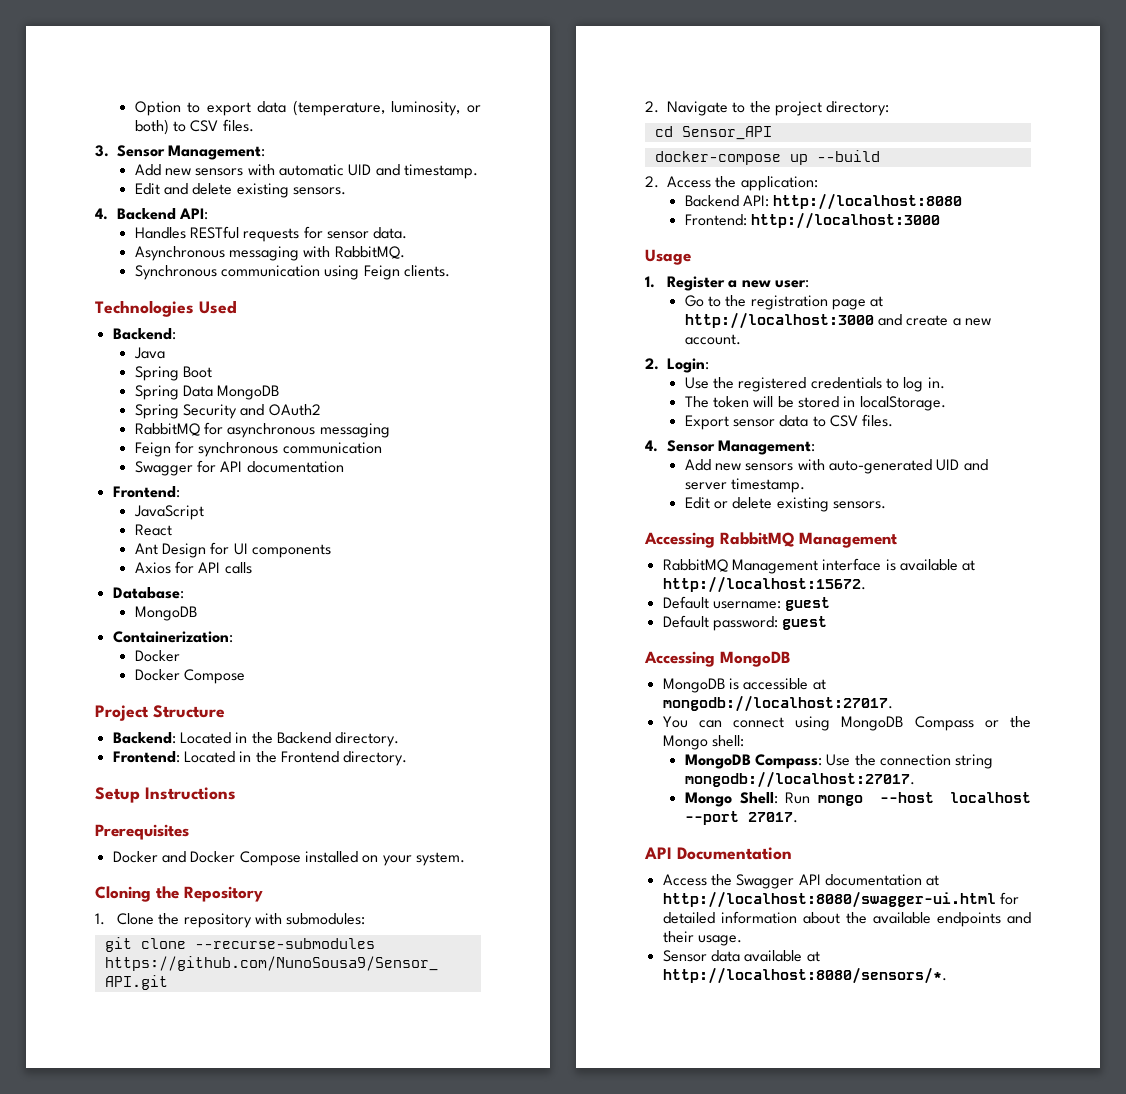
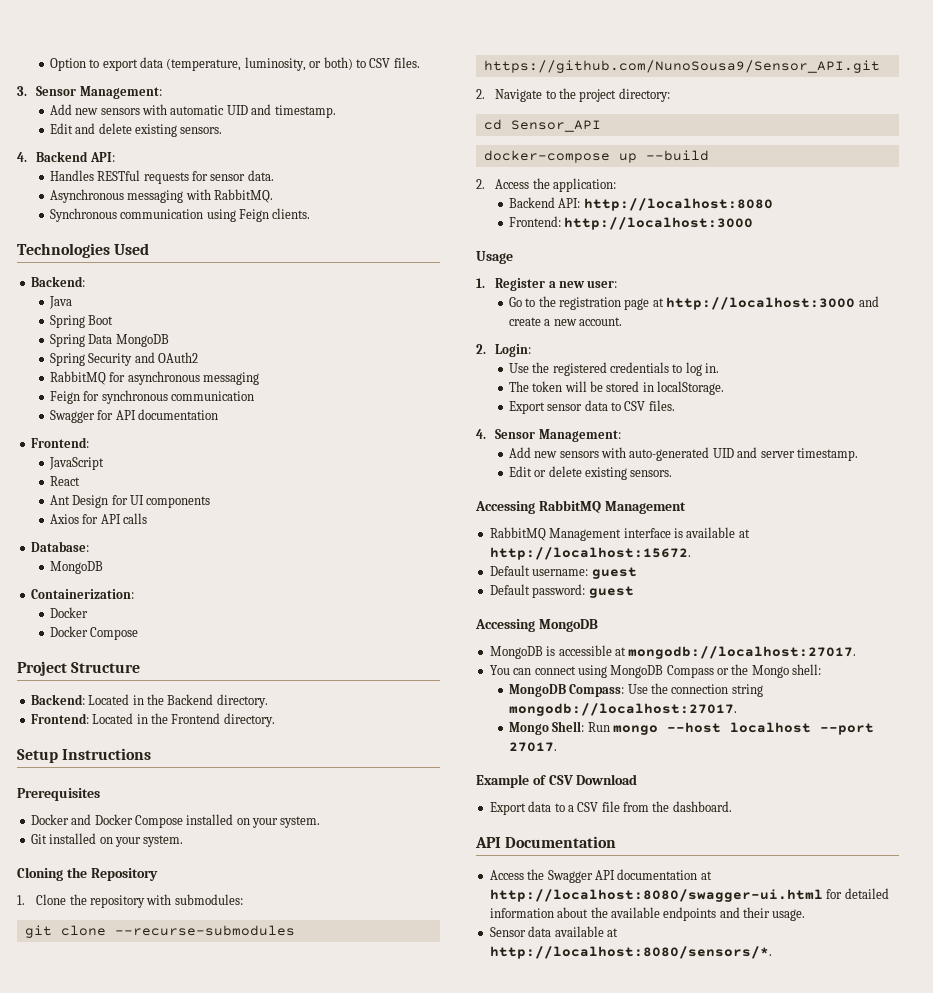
(465, 859) none -> [30,833,184,847] // Git installed on your system.
(798, 817) none -> [476,774,638,788] [489,801,732,815] // Example of CSV Download // Export data to a CSV file from the dashboard.

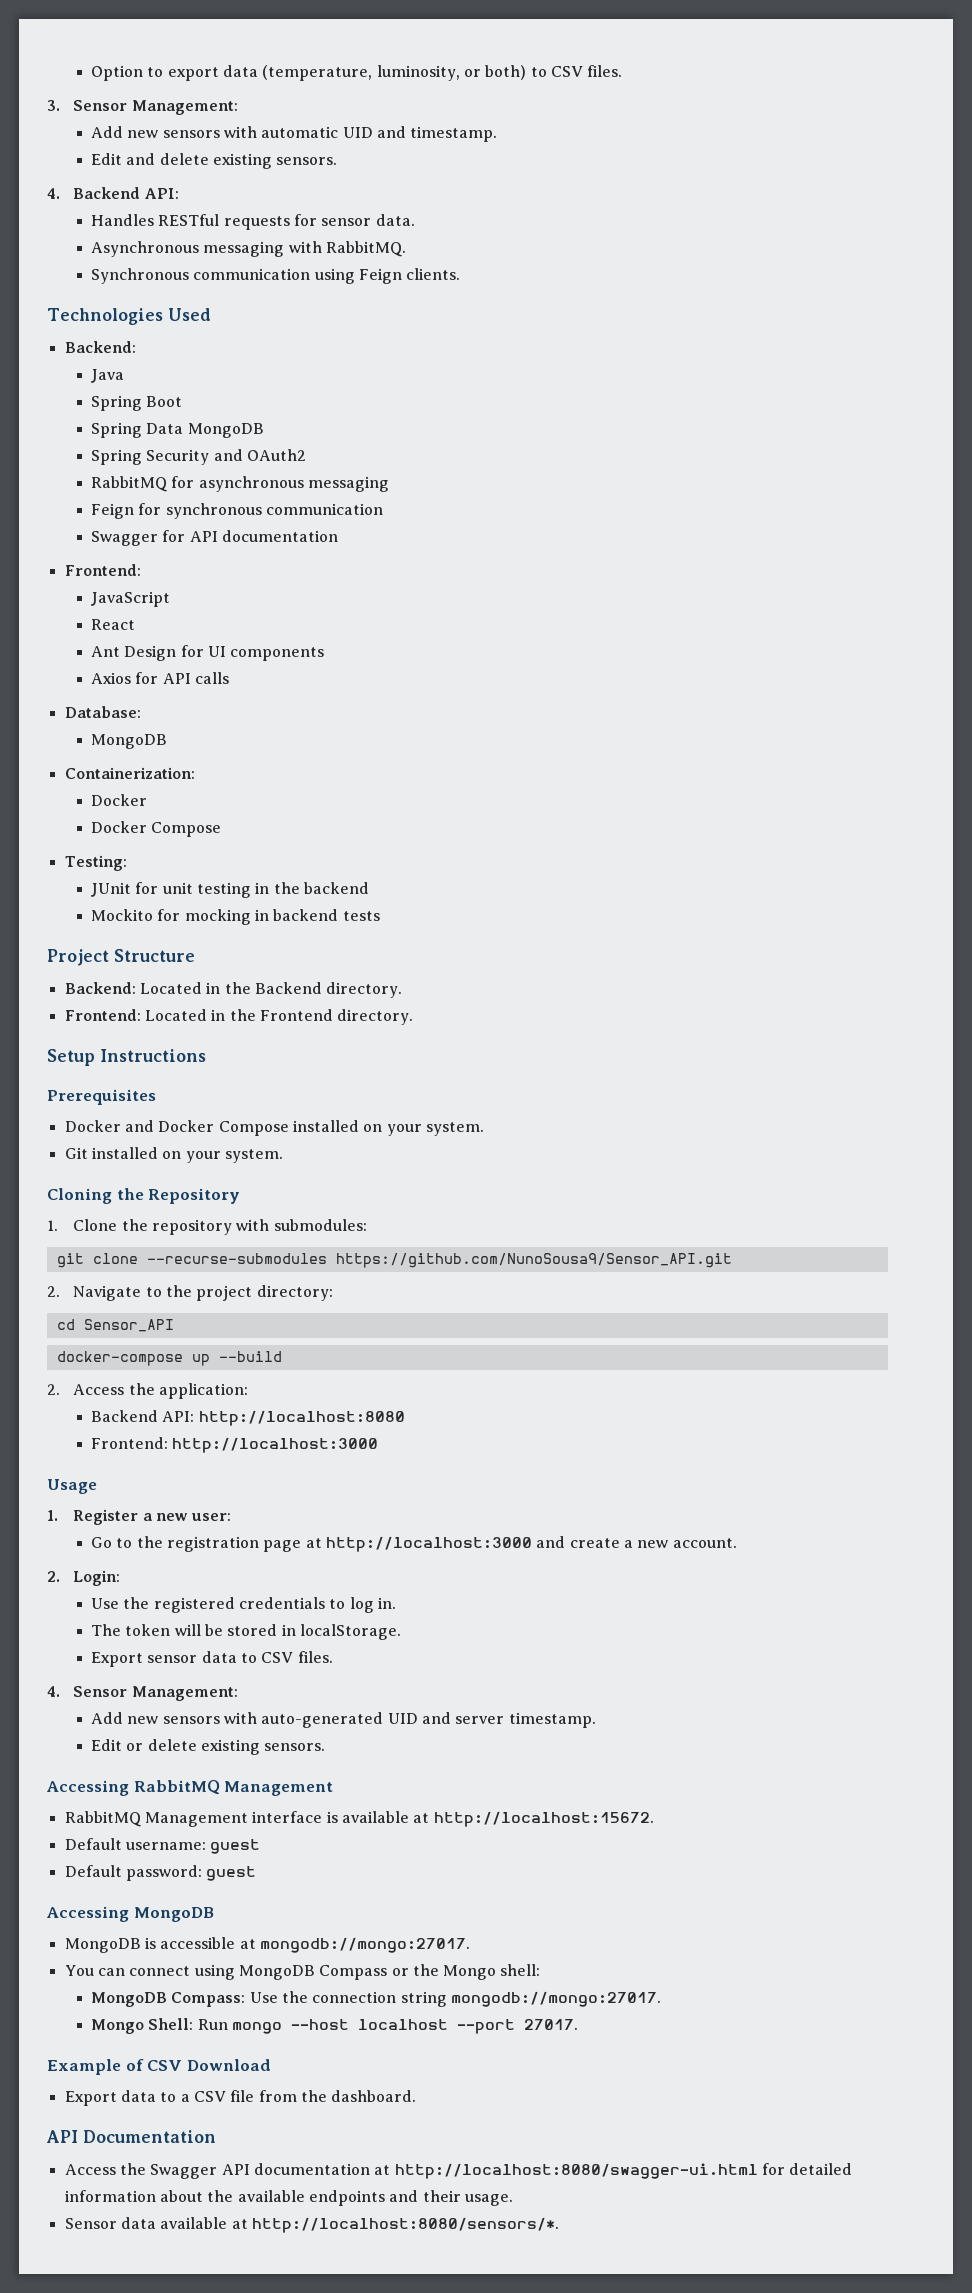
(139, 633) none -> [64,855,127,871] [91,882,369,898] [91,909,380,925] // Testing: // JUnit for unit testing in the backend // Mockito for mocking in backend tests
[628,646,857,659] mongodb://localhost:27017. -> [259,1937,470,1953] mongodb://mongo:27017.
[508,703,737,716] mongodb://localhost:27017. -> [450,1991,661,2007] mongodb://mongo:27017.

